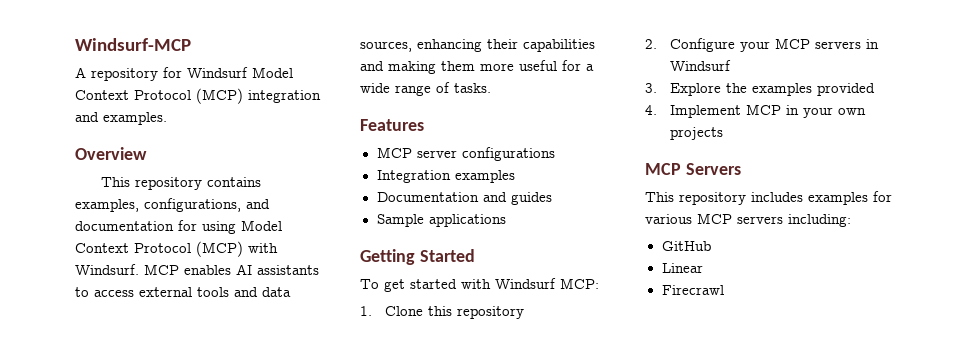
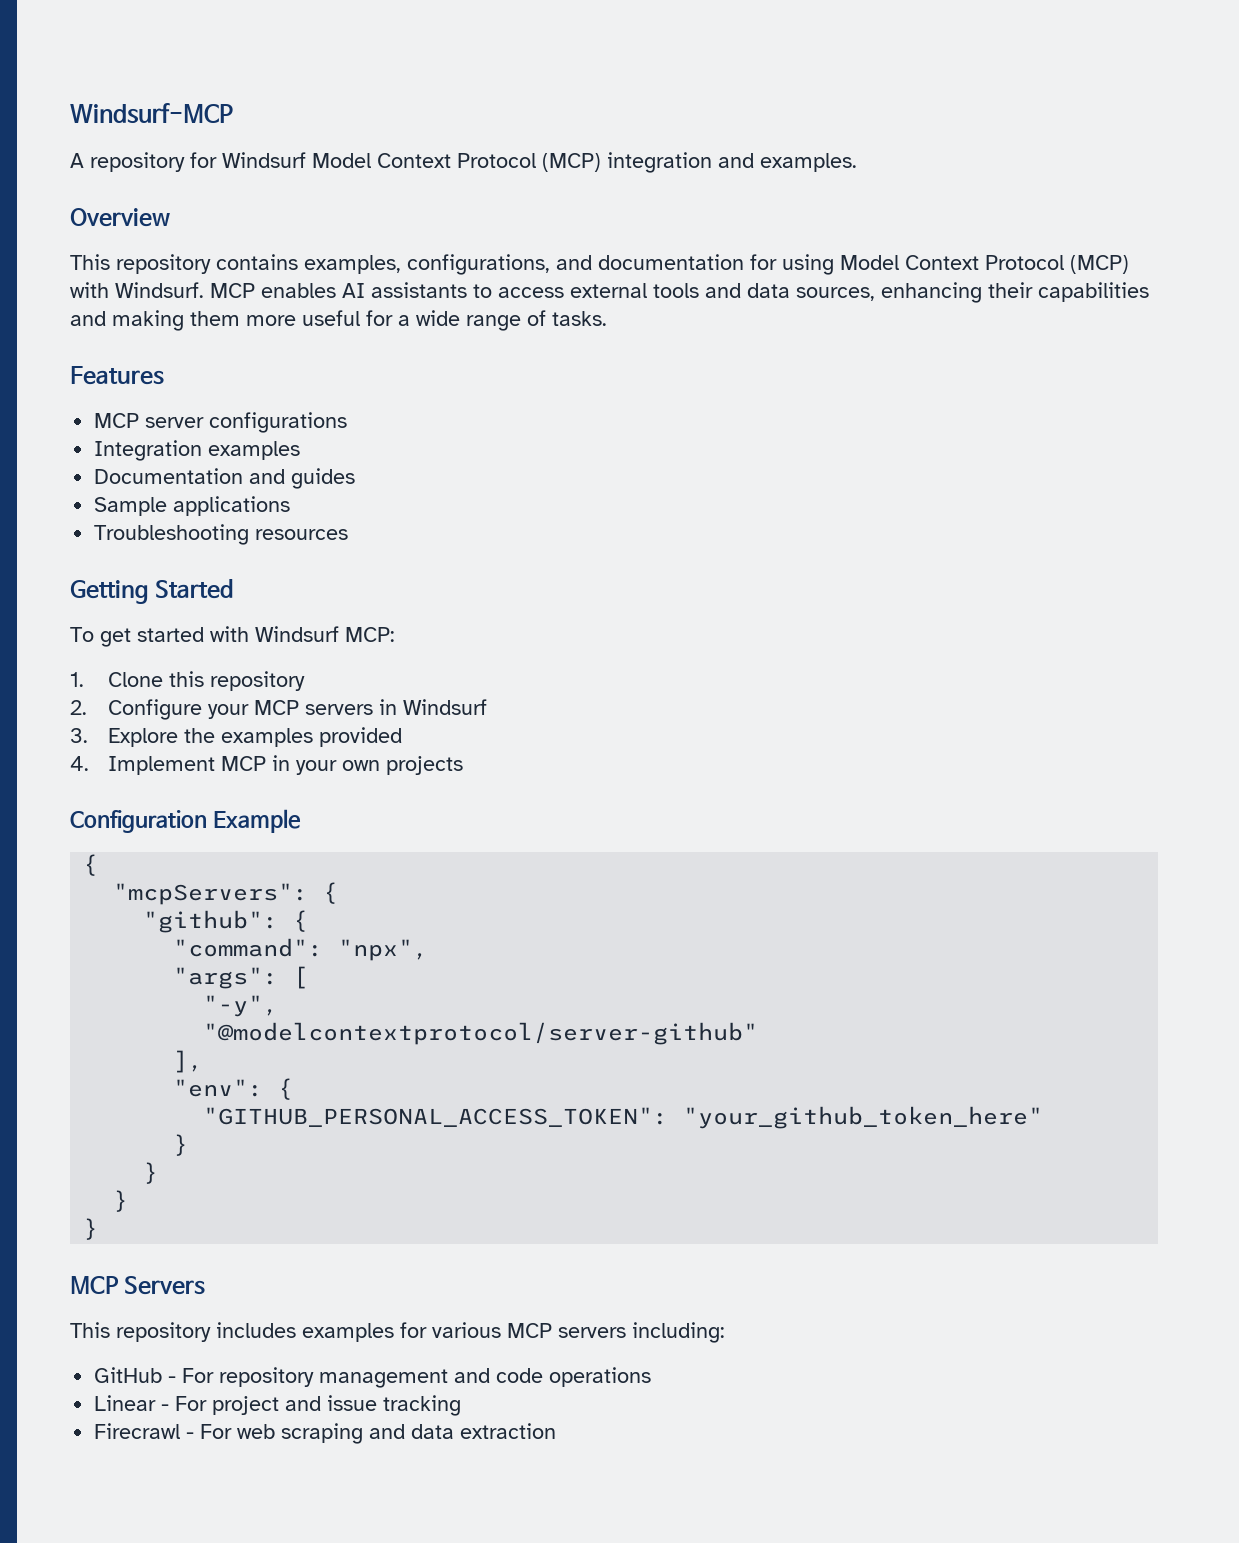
(506, 220) none -> [94,524,349,545] // Troubleshooting resources
(723, 133) none -> [70,809,301,833] [83,854,99,876] [113,882,339,905] [143,910,309,933] [173,938,429,961] [173,966,309,989] [203,995,279,1017] [203,1022,759,1045] [173,1050,204,1073] [173,1078,294,1100] [203,1106,1044,1129] [173,1134,189,1156] [143,1162,159,1184] [113,1190,129,1212] [83,1218,99,1240] // Configuration Example // { // "mcpServers": { // "github": { // "command": "npx", // "args": [ // "-y", // "@modelcontextprotocol/server-github" // ], // "env": { // "GITHUB_PERSONAL_ACCESS_TOKEN": "your_github_token_here" // } // } // } // }
[661,263,703,273] [661,285,724,295] // Linear // Firecrawl -> [168,1367,652,1388] [94,1395,462,1416] [94,1423,557,1444] - For repository management and code operations // Linear - For project and issue tracking // Firecrawl - For web scraping and data extraction

